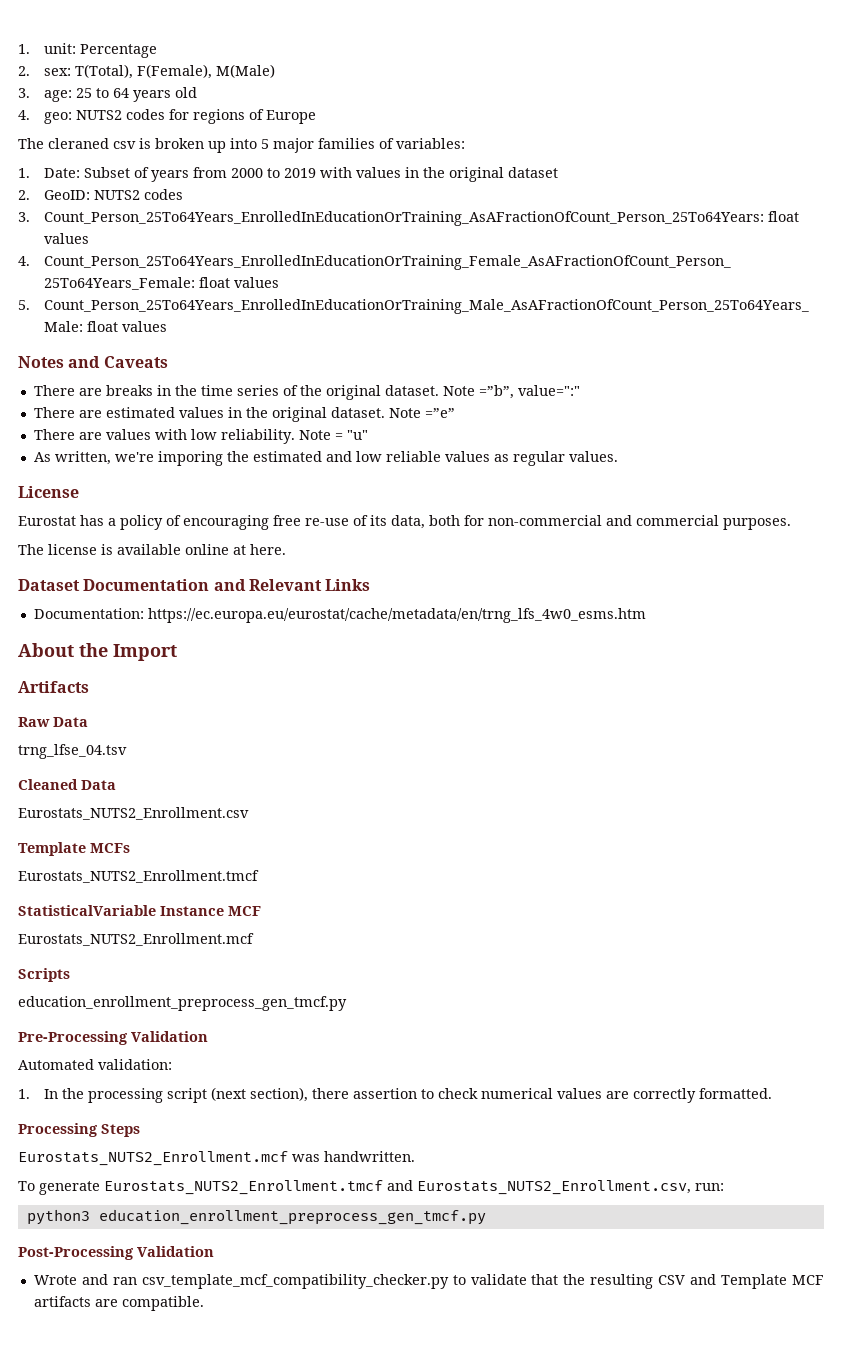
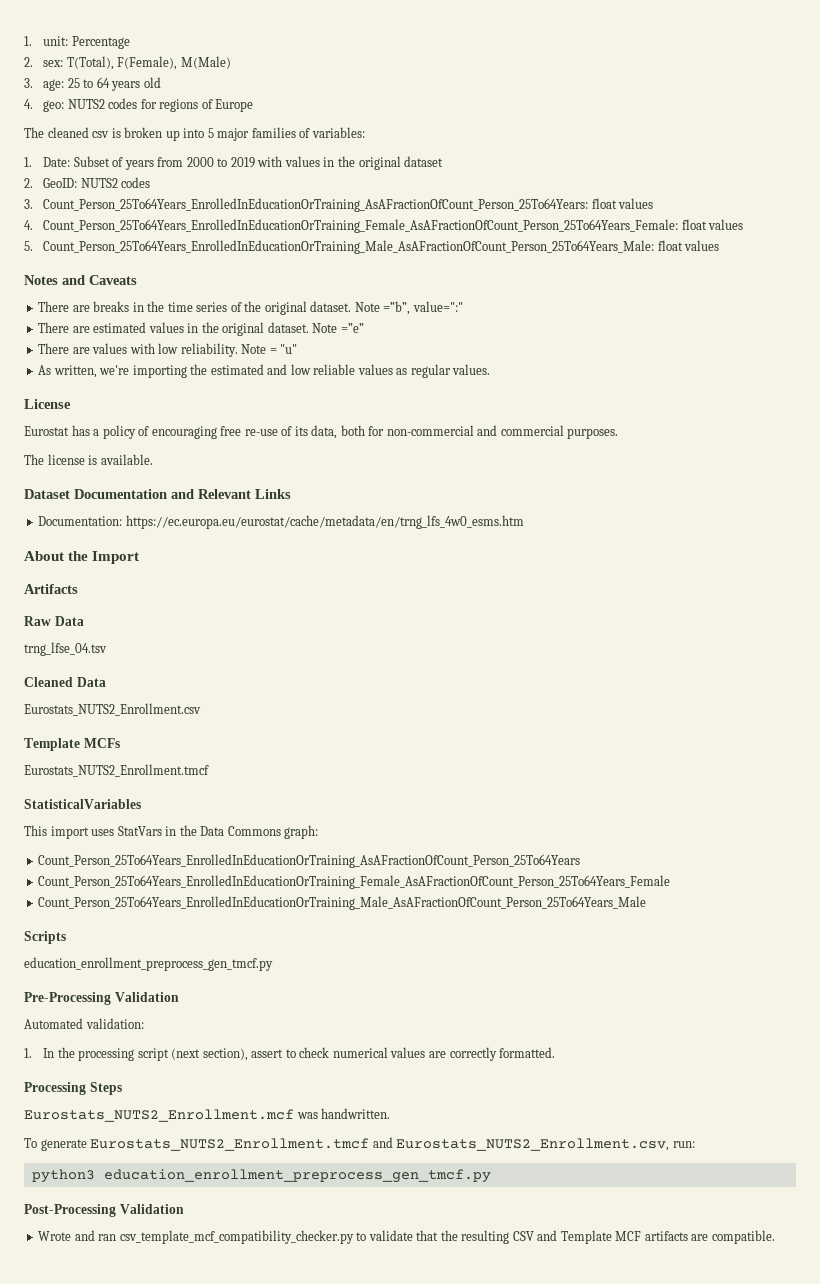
[48,138,109,149] cleraned -> [47,127,89,138] cleaned
[157,451,223,466] imporing -> [132,365,187,378] importing
[117,544,286,555] available online at here. -> [100,454,153,465] available.
[18,905,261,916] [18,933,254,946] StatisticalVariable Instance MCF // Eurostats_NUTS2_Enrollment.mcf -> [24,799,141,809] [24,825,319,839] [38,854,581,868] [38,875,671,889] [38,896,647,910] StatisticalVariables // This import uses StatVars in the Data Commons graph: // Count_Person_25To64Years_EnrolledInEducationOrTraining_AsAFractionOfCount_Person_25To64Years // Count_Person_25To64Years_EnrolledInEducationOrTraining_Female_AsAFractionOfCount_Person_25To64Years_Female // Count_Person_25To64Years_EnrolledInEducationOrTraining_Male_AsAFractionOfCount_Person_25To64Years_Male
[312,1088,418,1099] there assertion -> [251,1049,284,1058] assert

